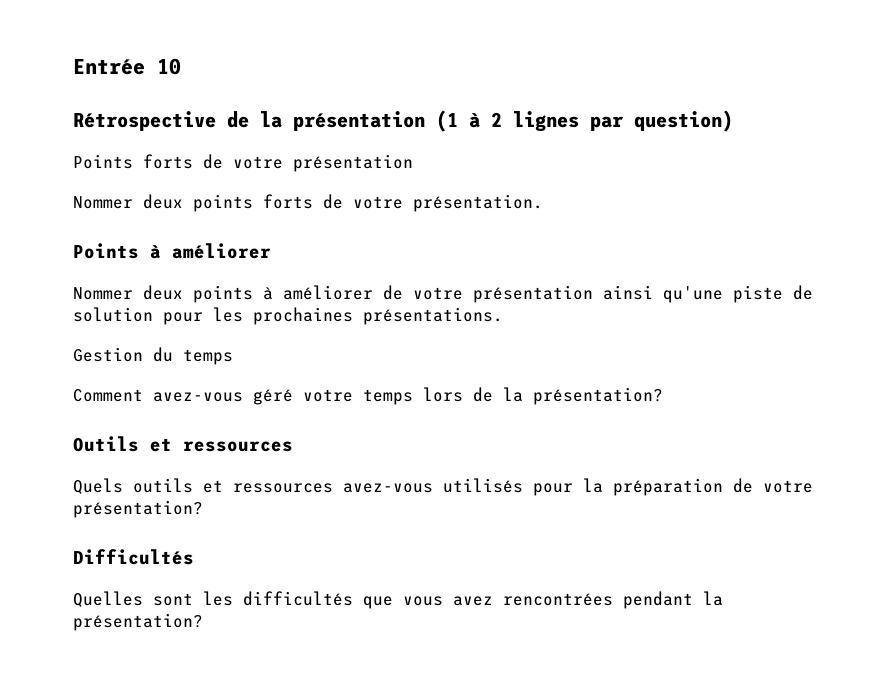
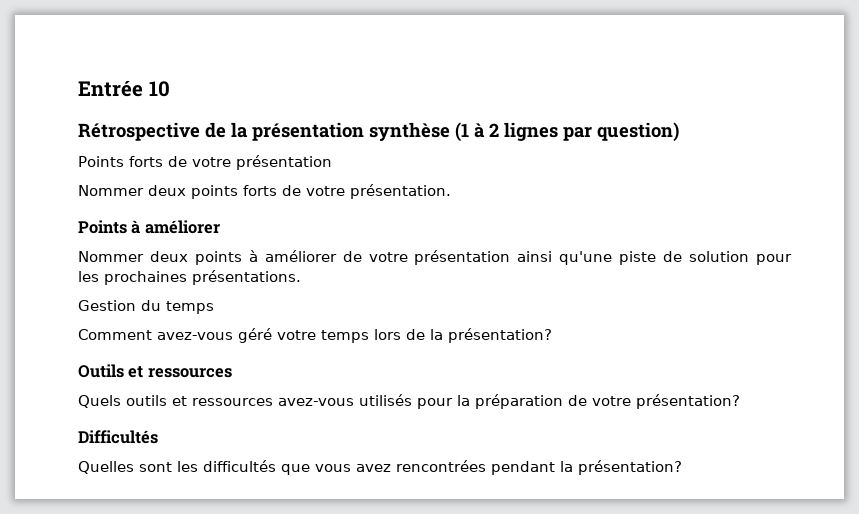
(425, 121) none -> [369,122,450,141] synthèse

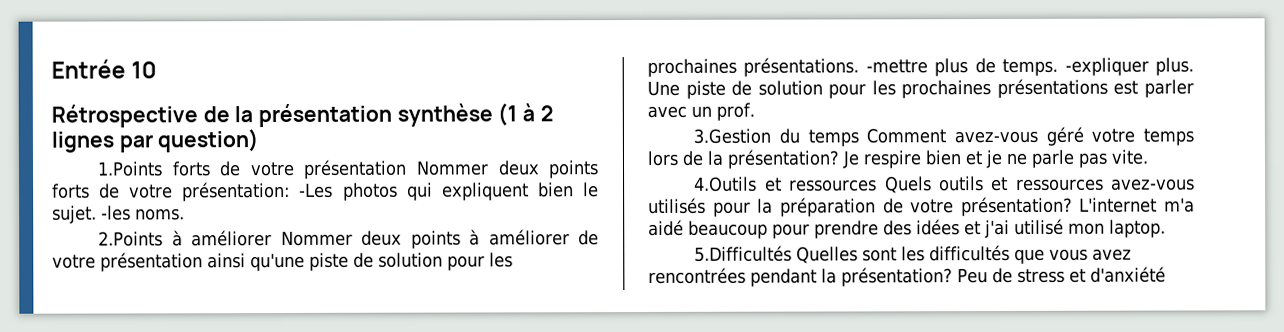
[78,156,124,167] Points -> [97,161,164,177] 1.Points
(332, 162) // -> (408, 169) none
[350,184,451,199] [78,220,220,234] présentation. // Points à améliorer // -> [182,181,599,202] [52,205,185,224] [98,230,273,247] présentation: -Les photos qui expliquent bien le sujet. -les noms. // 2.Points à améliorer
[78,300,136,311] // Gestion -> [865,57,1194,77] [647,78,1194,99] [647,102,755,121] [693,128,772,144] -mettre plus de temps. -expliquer plus. Une piste de solution pour les prochaines présentations est parler avec un prof. // 3.Gestion
(214, 307) // -> (859, 138) none
[78,364,232,378] // Outils et ressources // -> [842,149,1148,169] [694,176,878,192] Je respire bien et je ne parle pas vite. // 4.Outils et ressources
[78,430,158,444] // Difficultés // -> [1079,197,1195,213] [648,218,1166,239] [694,245,793,262] L'internet m'a aidé beaucoup pour prendre des idées et j'ai utilisé mon laptop. // 5.Difficultés
(682, 467) none -> [957,266,1166,284] Peu de stress et d'anxiété

